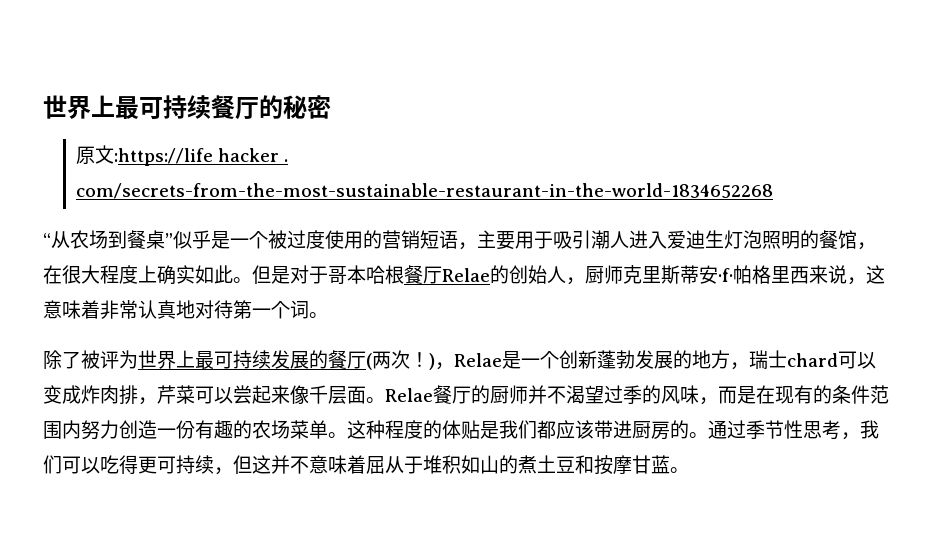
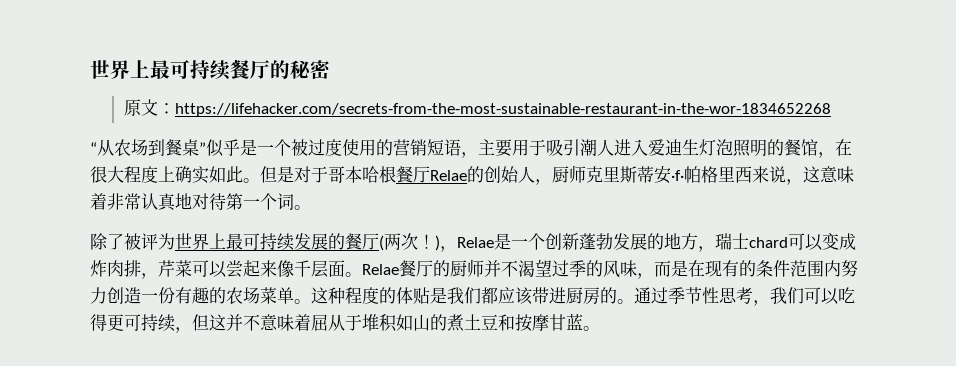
[114,148,289,166] [76,183,774,199] :https://life hacker . com/secrets-from-the-most-sustainable-restaurant-in-the-world-1834652268 -> [157,103,831,117] ：https://lifehacker.com/secrets-from-the-most-sustainable-restaurant-in-the-wor-1834652268

